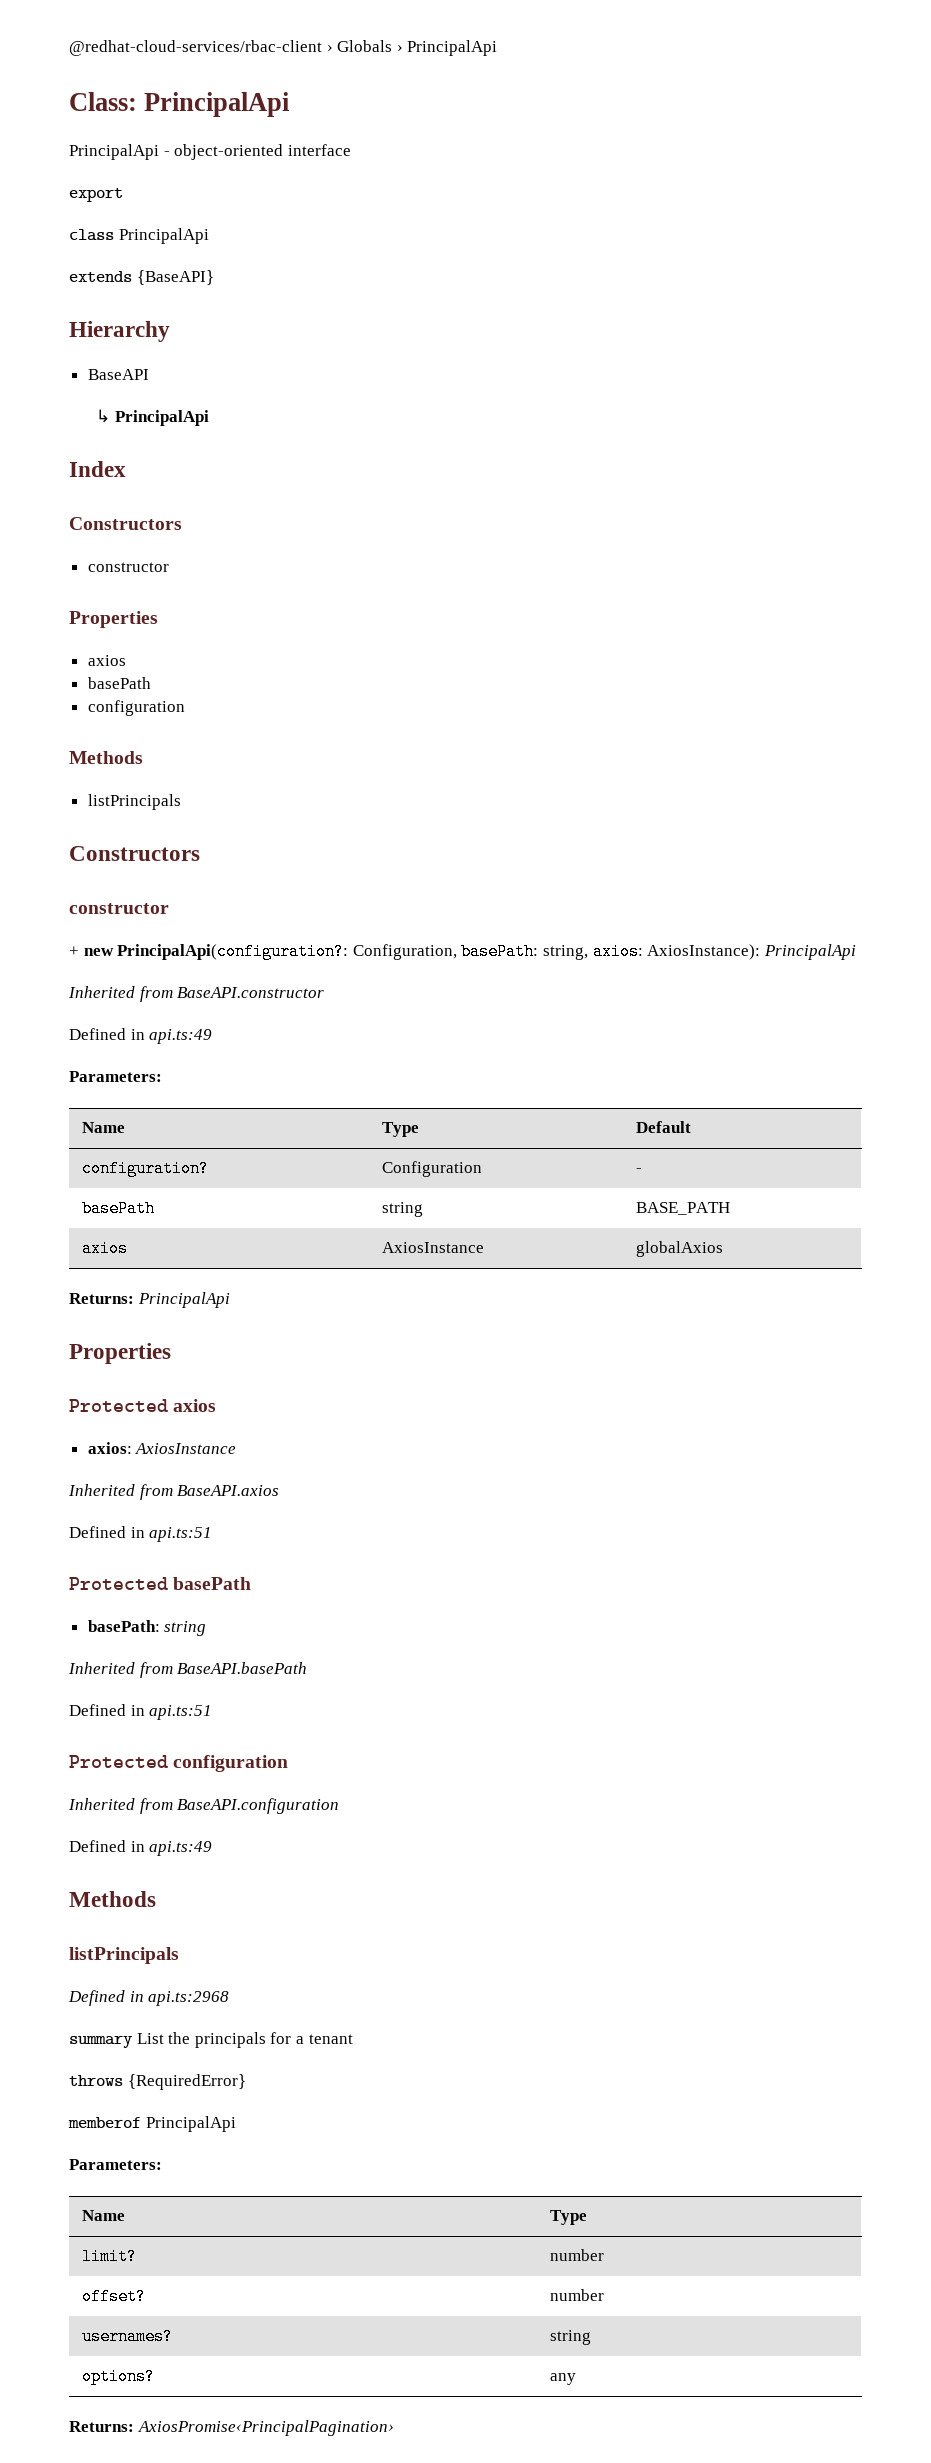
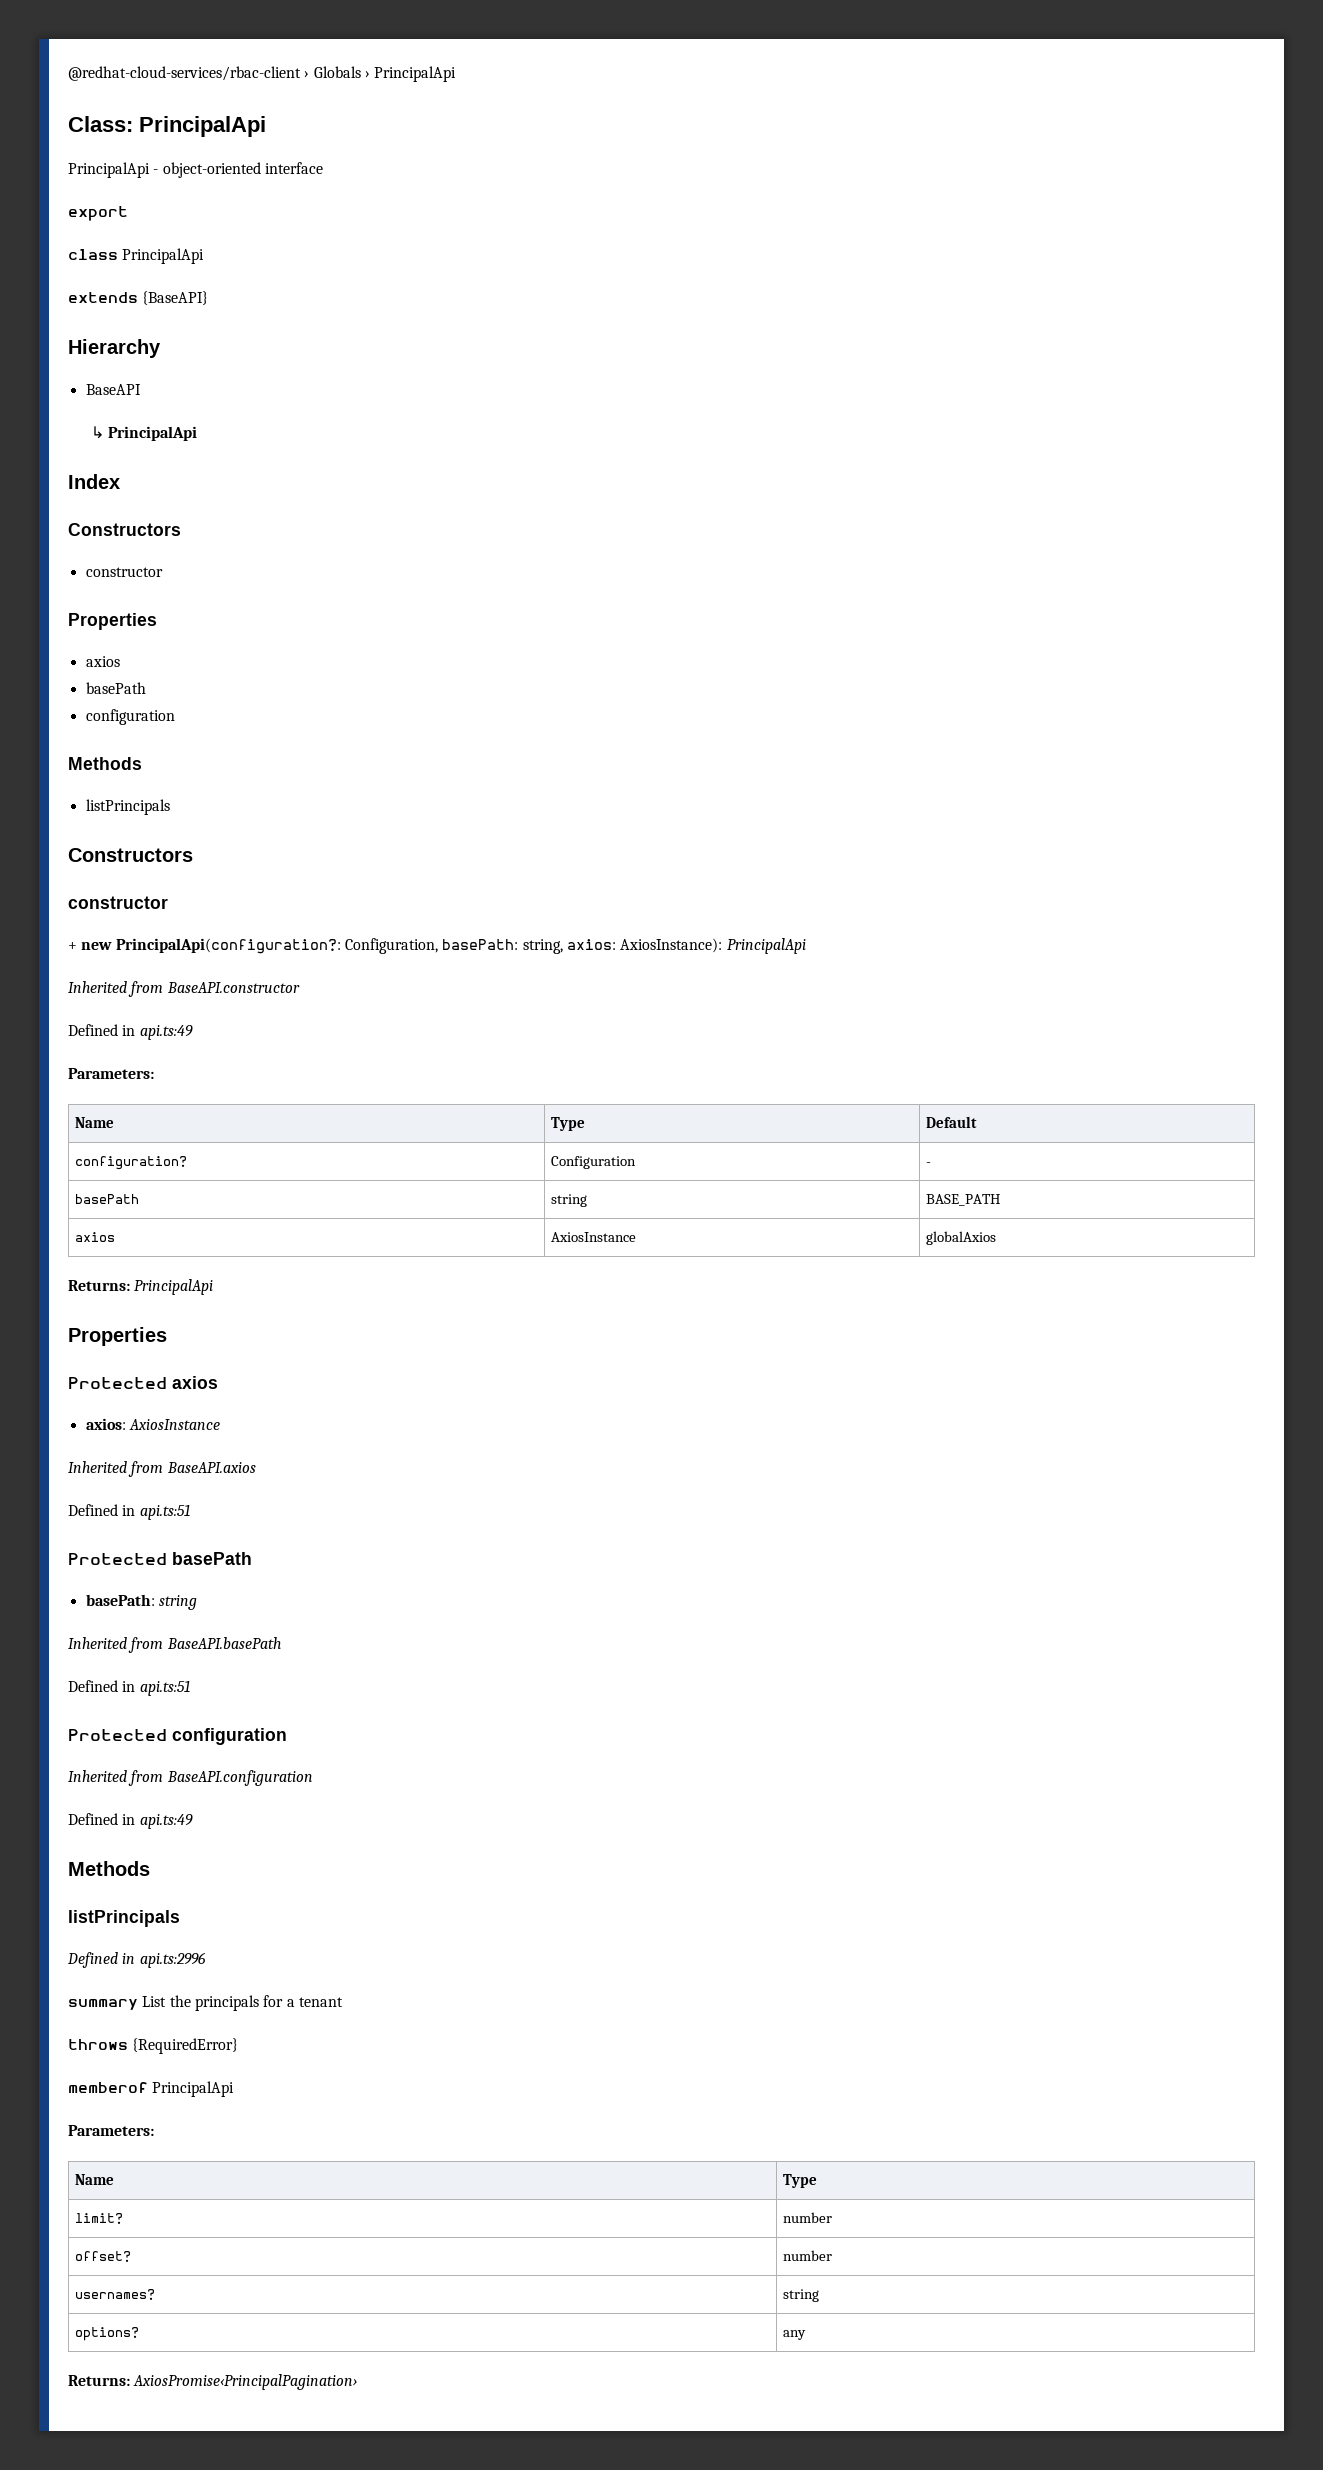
[148,1991,230,2006] api.ts:2968 -> [139,1952,206,1968] api.ts:2996

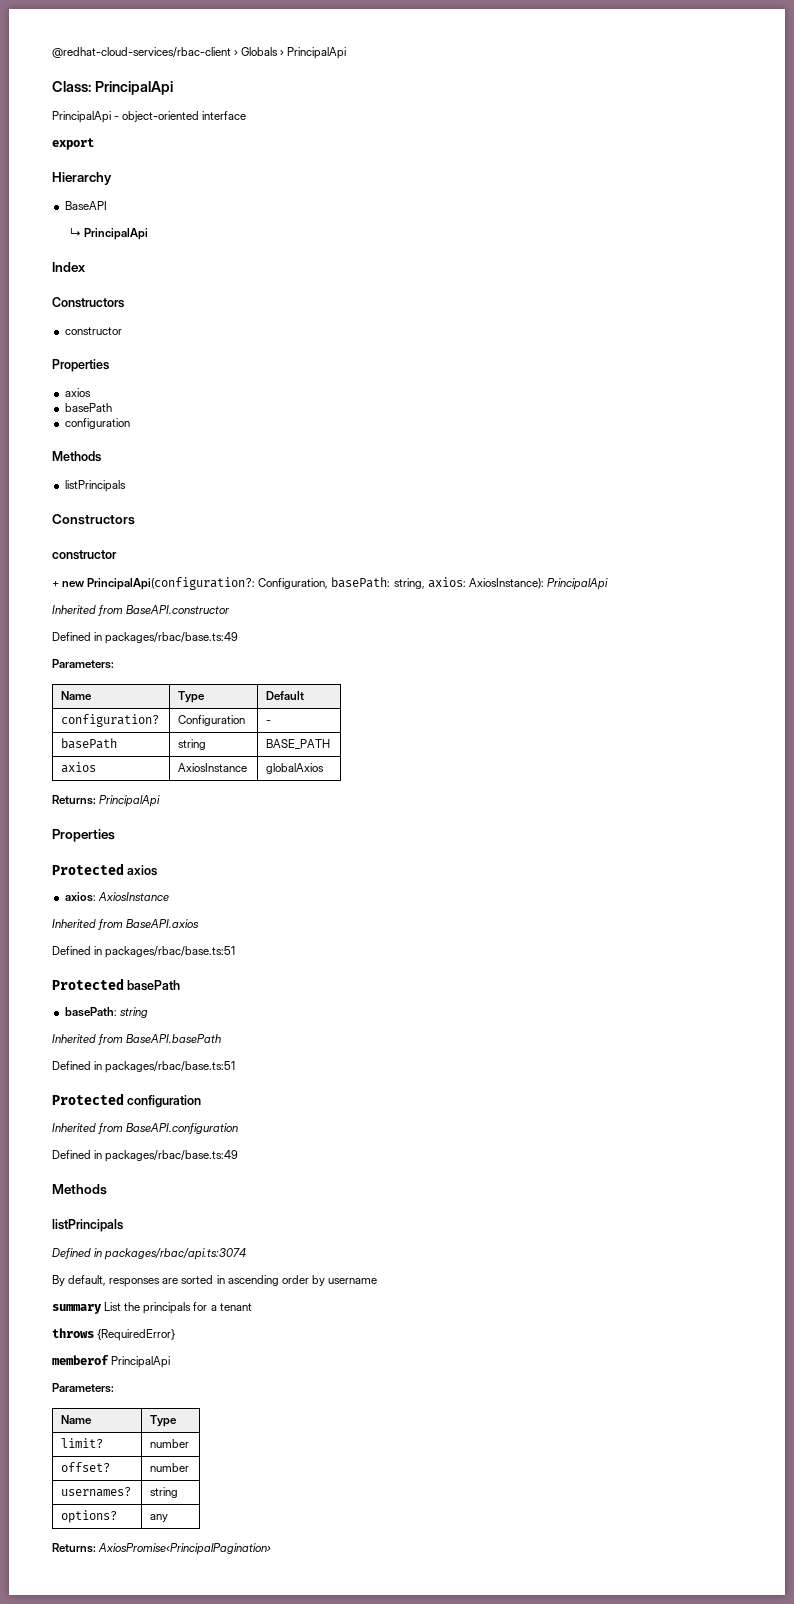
[68,248,205,264] [68,291,209,305] // class PrincipalApi // extends {BaseAPI} -> (94, 144) none
[139,1025,193,1040] api.ts:49 -> [105,632,239,644] packages/rbac/base.ts:49
[139,1504,190,1520] api.ts:51 -> [105,946,236,958] packages/rbac/base.ts:51
[139,1680,190,1696] api.ts:51 -> [105,1061,236,1073] packages/rbac/base.ts:51
[139,1814,193,1829] api.ts:49 -> [105,1150,239,1162] packages/rbac/base.ts:49
[139,1952,206,1968] api.ts:2996 -> [104,1248,247,1260] [52,1275,377,1287] packages/rbac/api.ts:3074 // By default, responses are sorted in ascending order by username

